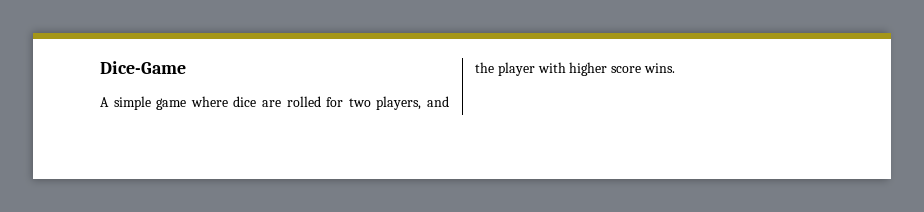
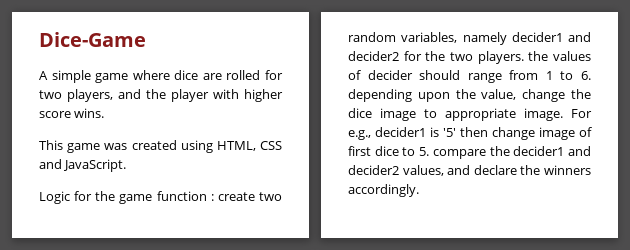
(675, 68) none -> [39,140,282,153] [39,159,127,172] [39,191,282,204] [348,32,591,45] [348,51,591,64] [348,70,591,83] [348,89,591,102] [348,108,592,121] [348,127,592,140] [348,146,591,159] [348,165,591,176] [348,184,419,197] // This game was created using HTML, CSS and JavaScript. // Logic for the game function : create two random variables, namely decider1 and decider2 for the two players. the values of decider should range from 1 to 6. depending upon the value, change the dice image to appropriate image. For e.g., decider1 is '5' then change image of first dice to 5. compare the decider1 and decider2 values, and declare the winners accordingly.

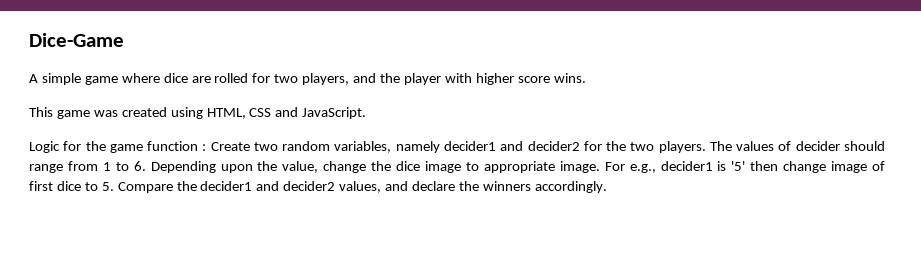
[217,192,255,201] create -> [210,142,250,151] Create
[528,51,549,61] the -> [709,141,732,151] The
[348,89,412,102] depending -> [150,161,216,173] Depending
[432,149,486,159] compare -> [117,182,173,193] Compare

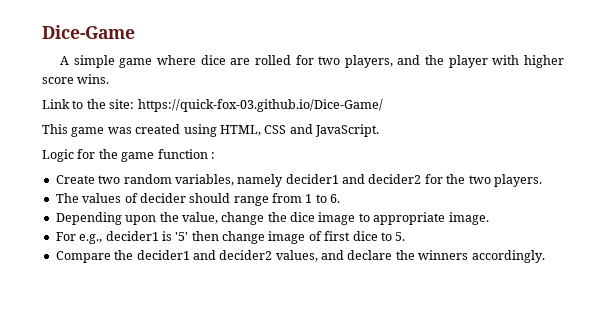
(586, 78) none -> [42,99,383,112] // Link to the site: https://quick-fox-03.github.io/Dice-Game/
(207, 147) none -> (215, 155) //
(706, 147) none -> (542, 180) //
(146, 166) none -> (341, 198) //
(600, 167) none -> (489, 218) //
(114, 186) none -> (406, 236) //

